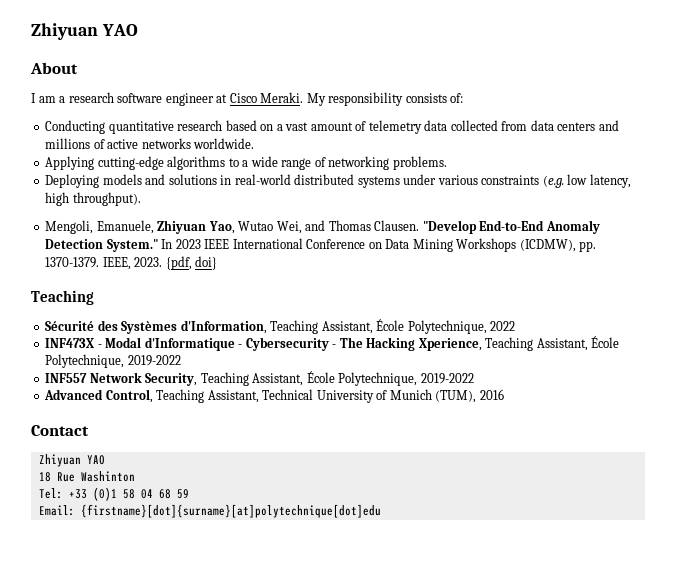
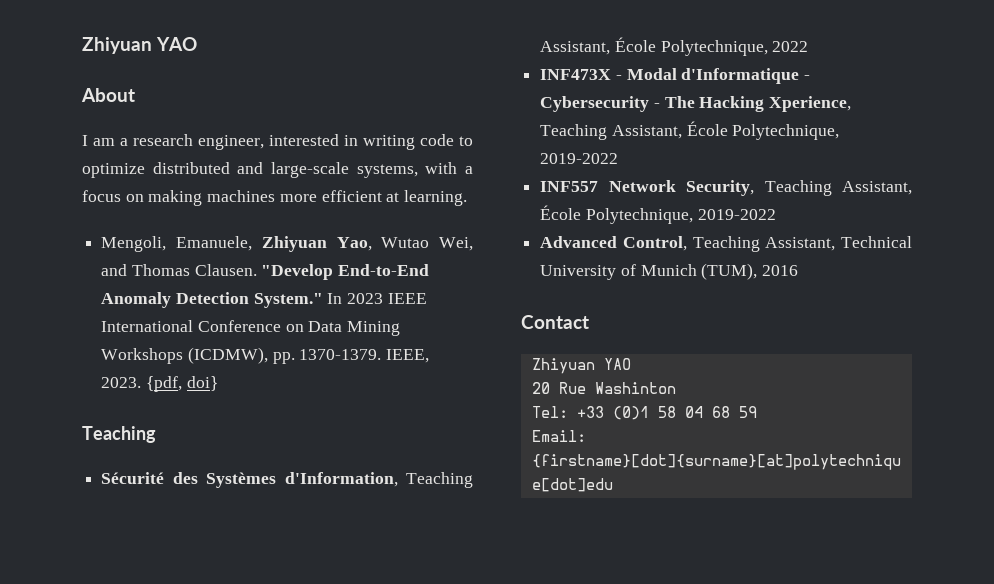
[117,92,464,106] [45,120,619,134] [45,138,255,149] [45,156,447,170] [45,174,631,188] [45,192,141,206] software engineer at Cisco Meraki. My responsibility consists of: // Conducting quantitative research based on a vast amount of telemetry data collected from data centers and millions of active networks worldwide. // Applying cutting-edge algorithms to a wide range of networking problems. // Deploying models and solutions in real-world distributed systems under various constraints (e.g. low latency, high throughput). -> [198,134,473,150] [82,162,474,178] [82,190,468,206] engineer, interested in writing code to optimize distributed and large-scale systems, with a focus on making machines more efficient at learning.
[38,472,51,482] 18 -> [531,382,550,394] 20

